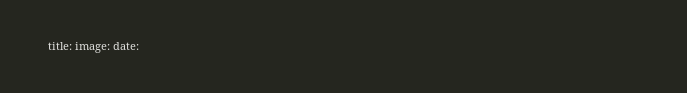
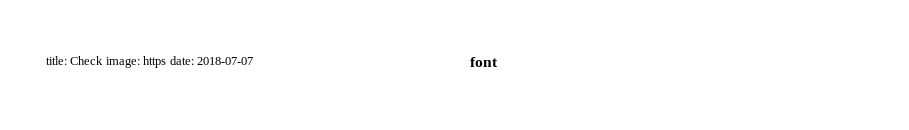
[75,42,139,53] image: date: -> [70,56,253,68] [470,57,498,67] Check image: https date: 2018-07-07 // font

